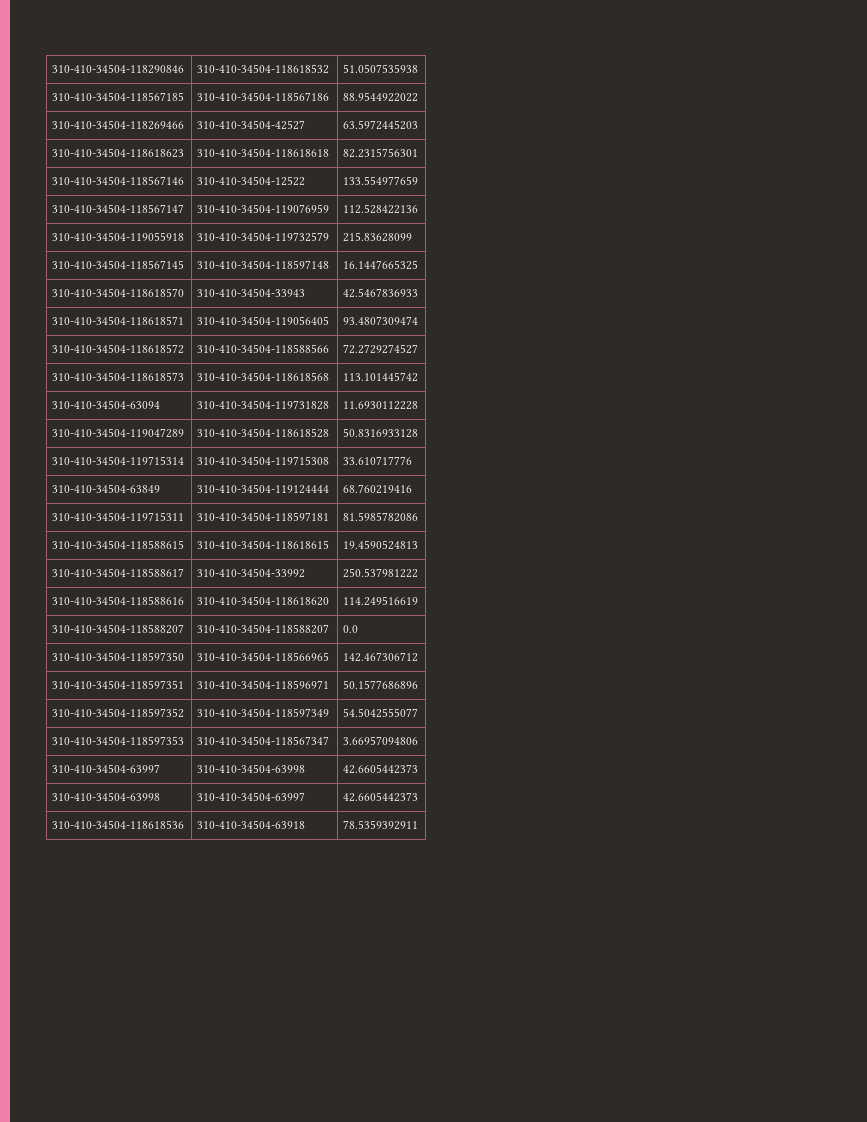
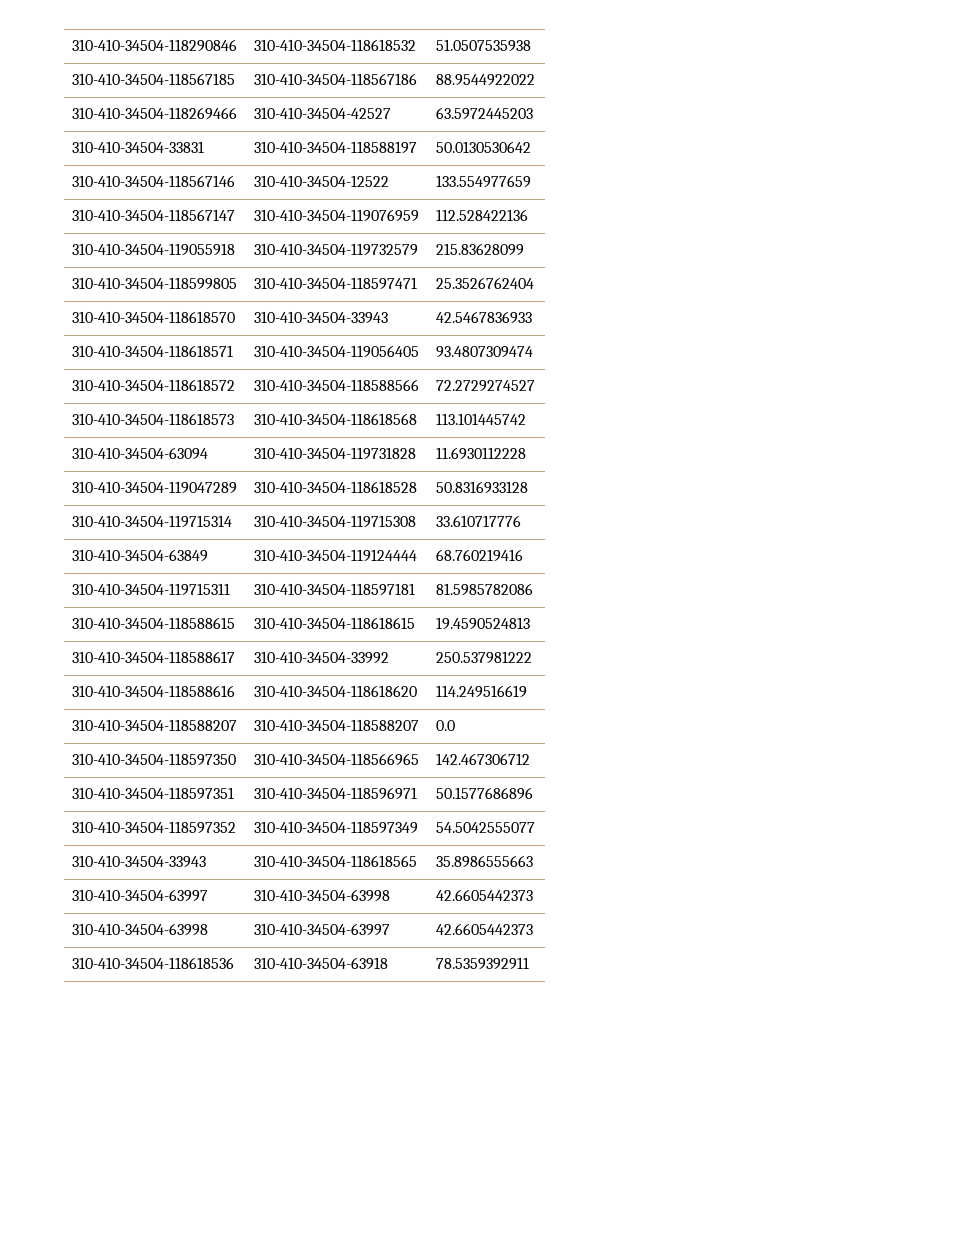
[52,148,185,158] [197,148,330,157] [343,148,419,158] 310-410-34504-118618623 | 310-410-34504-118618618 | 82.2315756301 -> [72,141,205,153] [254,141,418,154] [436,141,532,153] 310-410-34504-33831 | 310-410-34504-118588197 | 50.0130530642
[52,260,185,269] [197,260,330,269] [343,260,419,270] 310-410-34504-118567145 | 310-410-34504-118597148 | 16.1447665325 -> [72,277,238,290] [254,277,418,290] [436,277,535,289] 310-410-34504-118599805 | 310-410-34504-118597471 | 25.3526762404
[52,736,185,745] [197,736,330,745] [343,736,419,745] 310-410-34504-118597353 | 310-410-34504-118567347 | 3.66957094806 -> [72,855,207,868] [254,855,418,867] [436,855,534,868] 310-410-34504-33943 | 310-410-34504-118618565 | 35.8986555663

